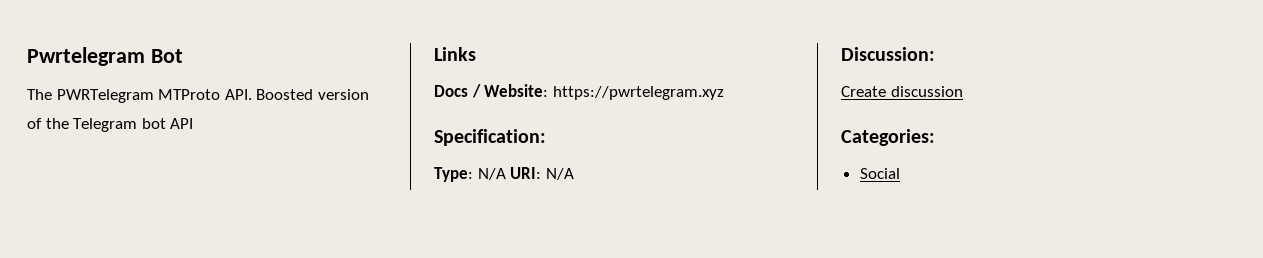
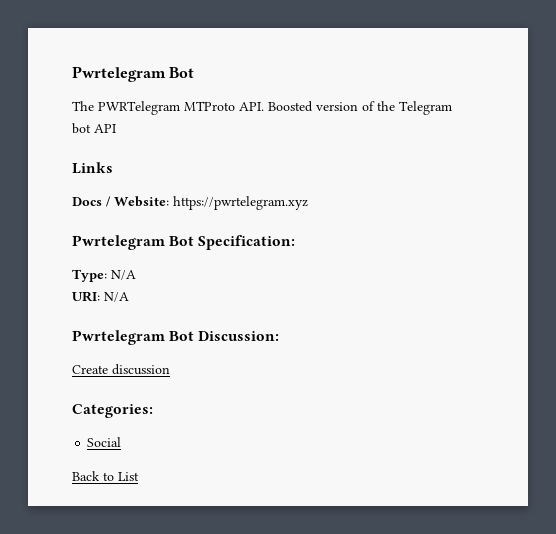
(724, 93) none -> [72,235,195,250] Pwrtelegram Bot
(506, 174) none -> (136, 275) //
(574, 174) none -> [72,330,195,345] Pwrtelegram Bot
(900, 173) none -> [72,471,139,481] // Back to List

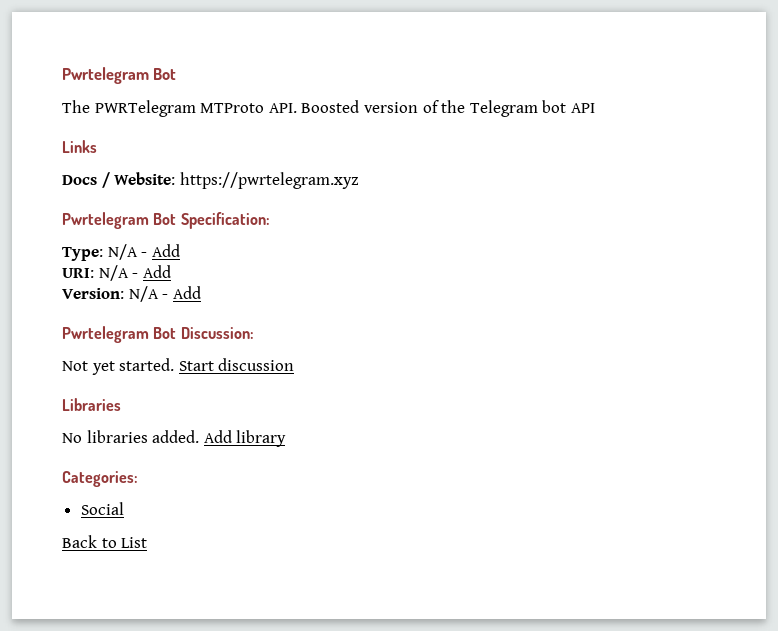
(136, 275) none -> [141,244,180,257] - Add
[72,330,280,345] [72,364,170,375] // Pwrtelegram Bot Discussion: // Create discussion -> [132,265,171,278] [62,286,201,302] [62,326,254,343] [62,358,295,375] [62,398,121,411] [62,430,287,447] - Add // Version: N/A - Add // Pwrtelegram Bot Discussion: // Not yet started. Start discussion // Libraries // No libraries added. Add library

